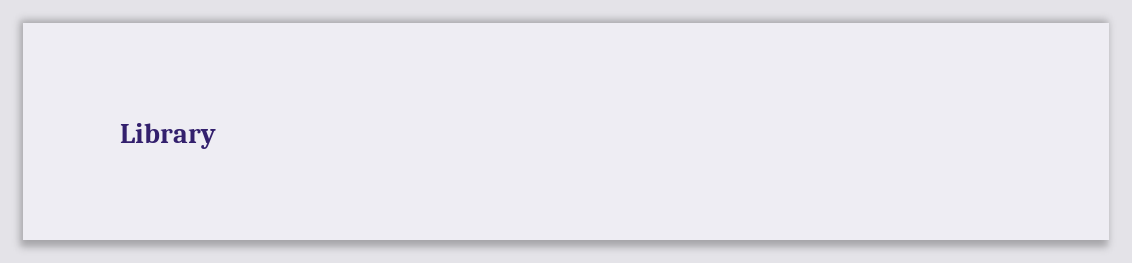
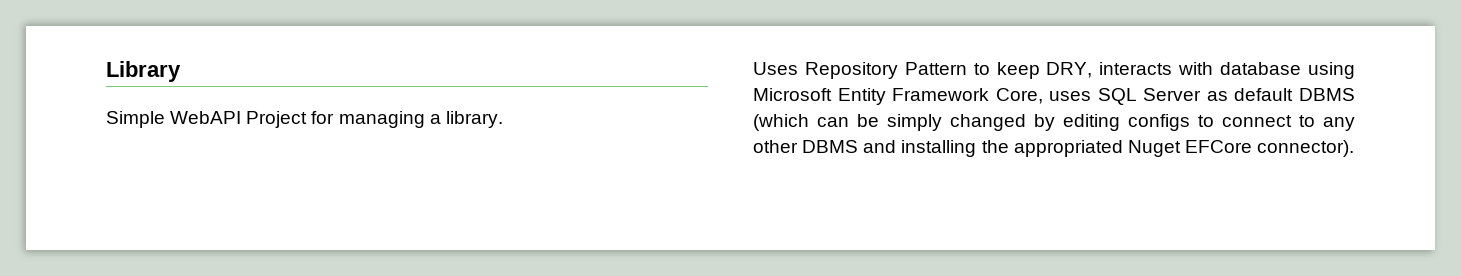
(216, 136) none -> [106,111,503,128] [753,62,1355,79] [753,88,1355,105] [753,114,1355,131] [753,140,1355,157] // Simple WebAPI Project for managing a library. // Uses Repository Pattern to keep DRY, interacts with database using Microsoft Entity Framework Core, uses SQL Server as default DBMS (which can be simply changed by editing configs to connect to any other DBMS and installing the appropriated Nuget EFCore connector).

